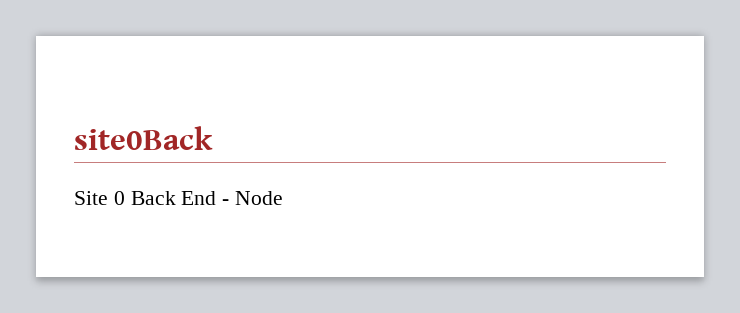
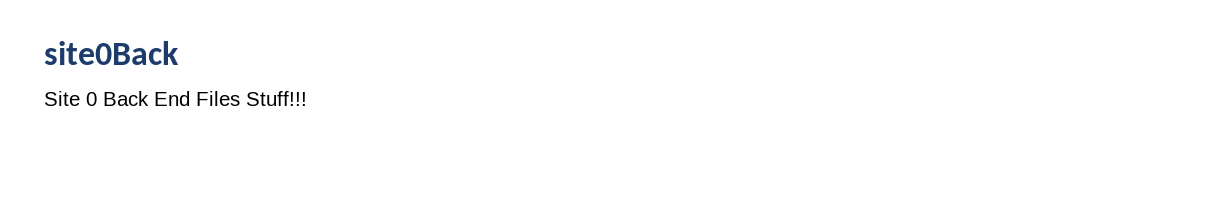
[222,191,284,205] - Node -> [196,91,307,106] Files Stuff!!!

